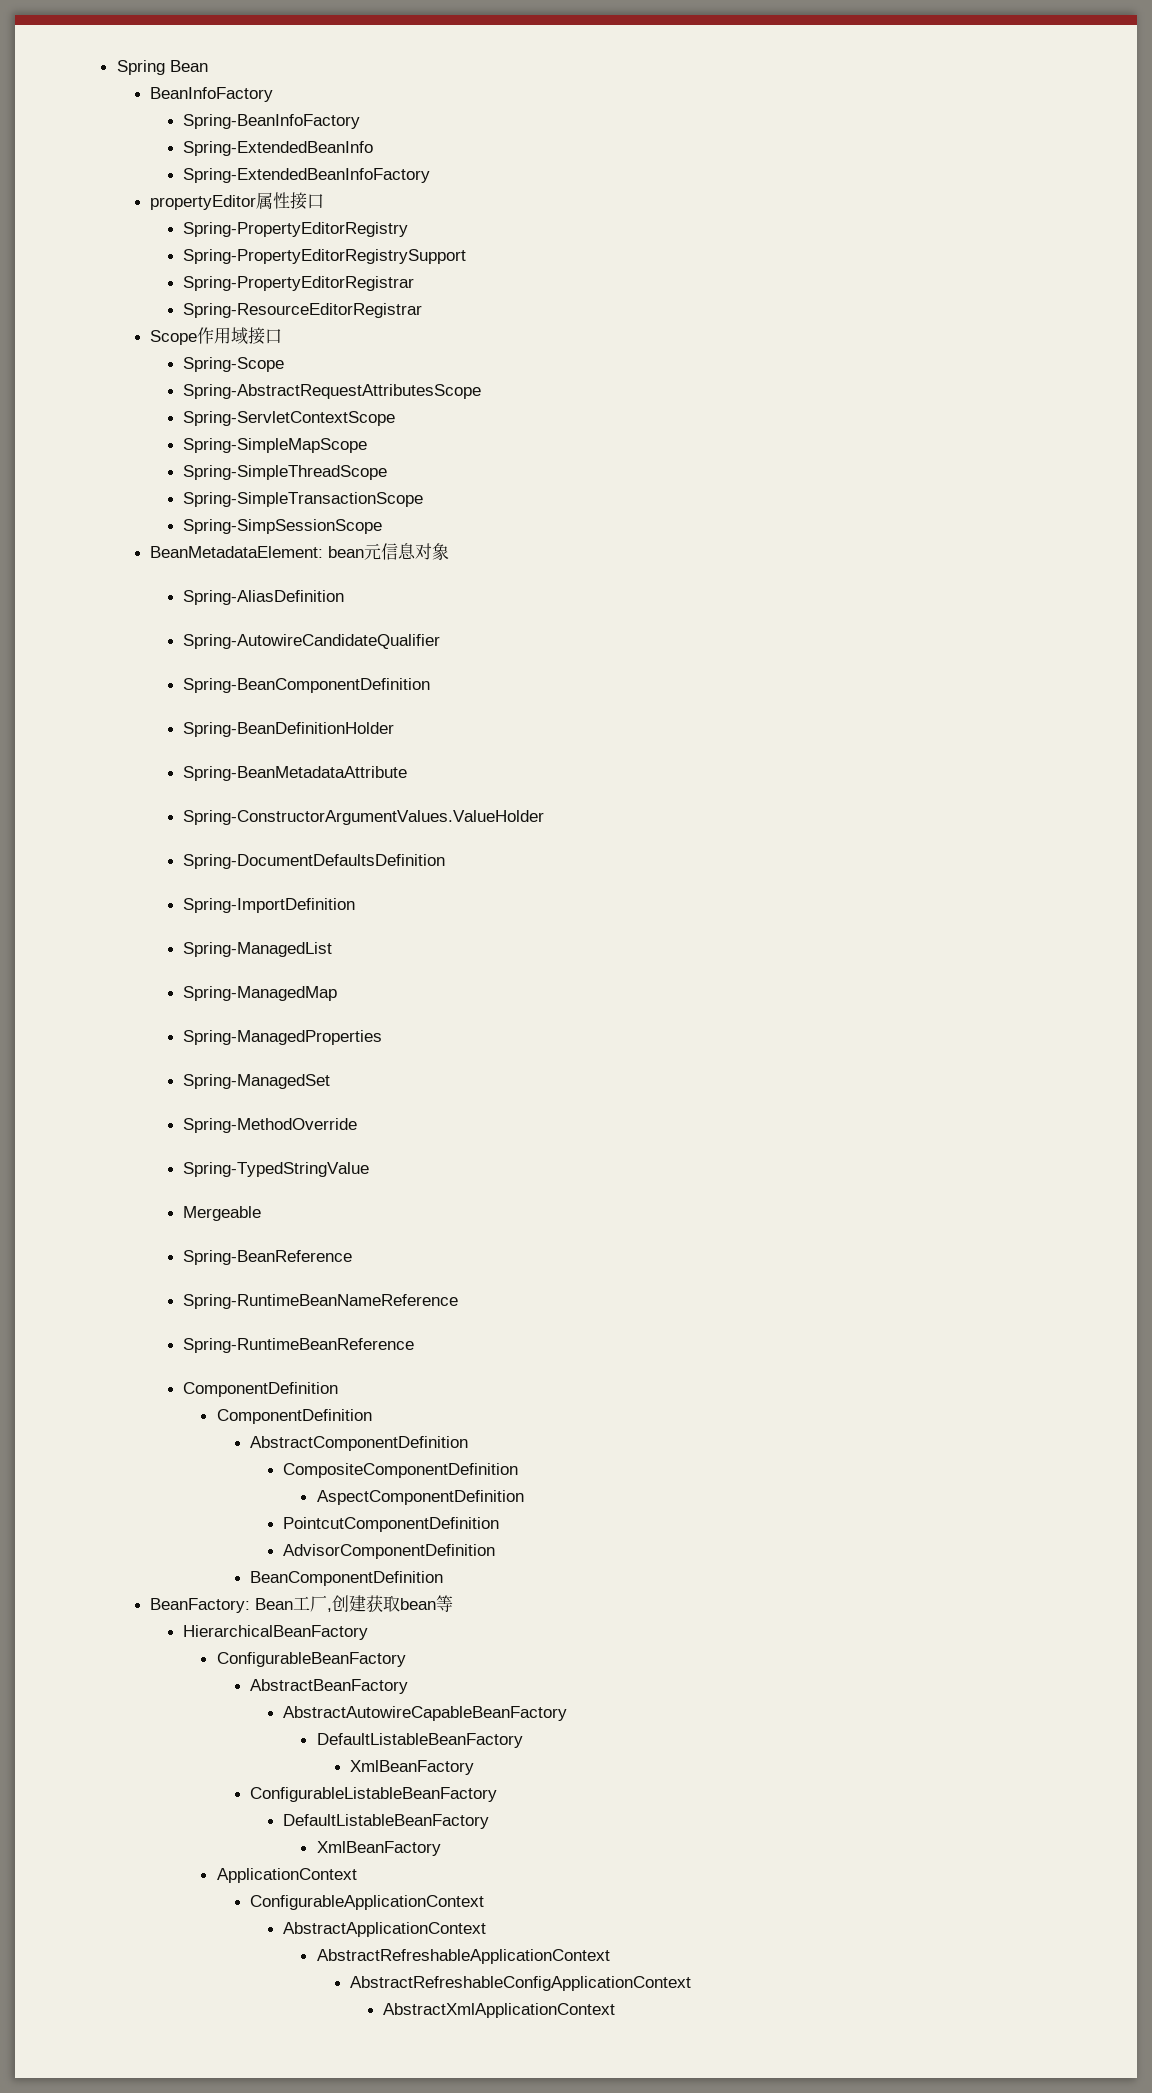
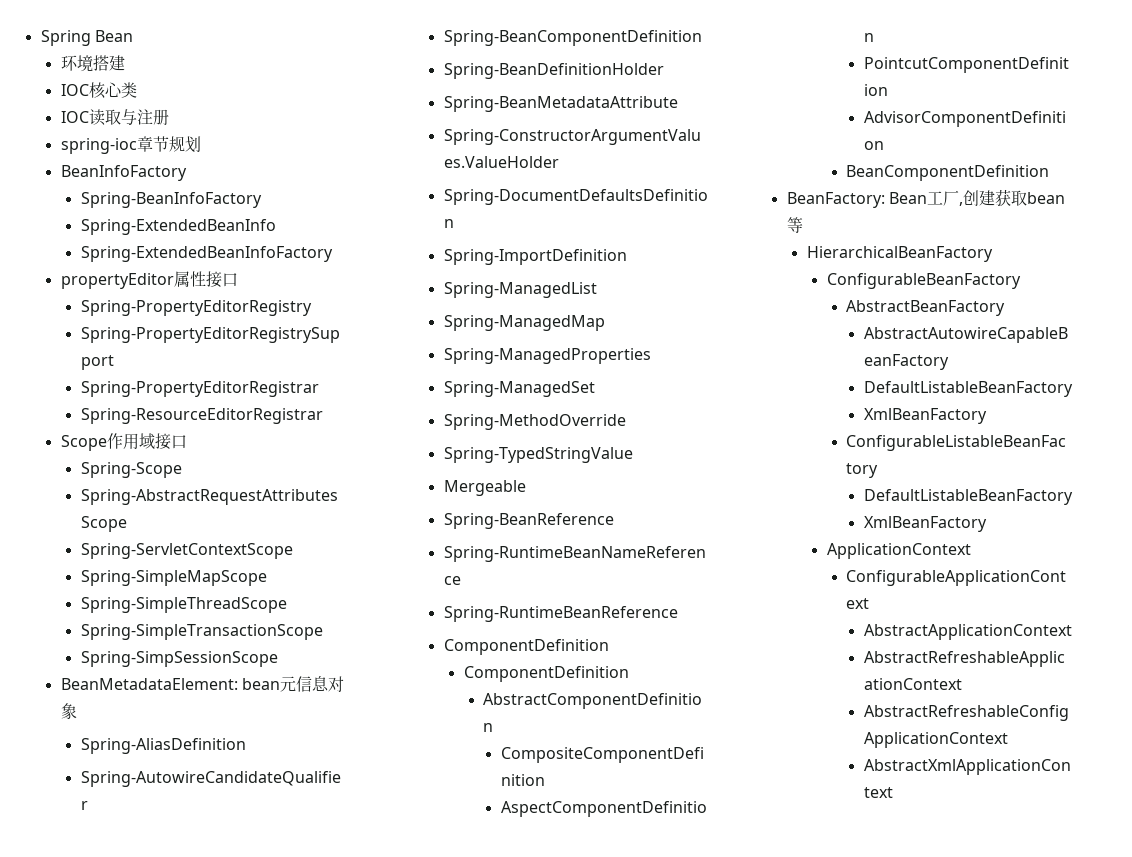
(208, 66) none -> [60,55,125,72] [60,82,137,99] [60,109,169,126] [60,136,201,154] // 环境搭建 // IOC核心类 // IOC读取与注册 // spring-ioc章节规划

